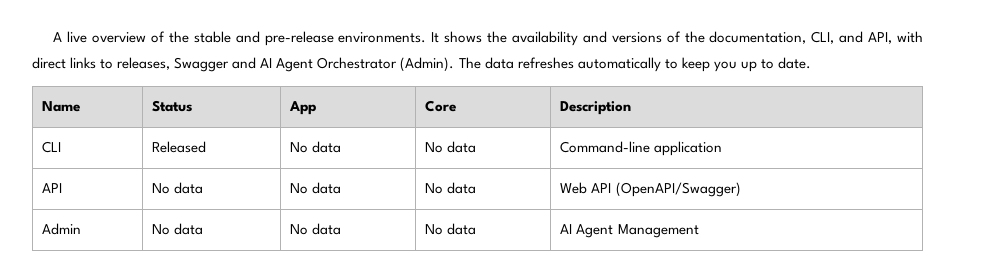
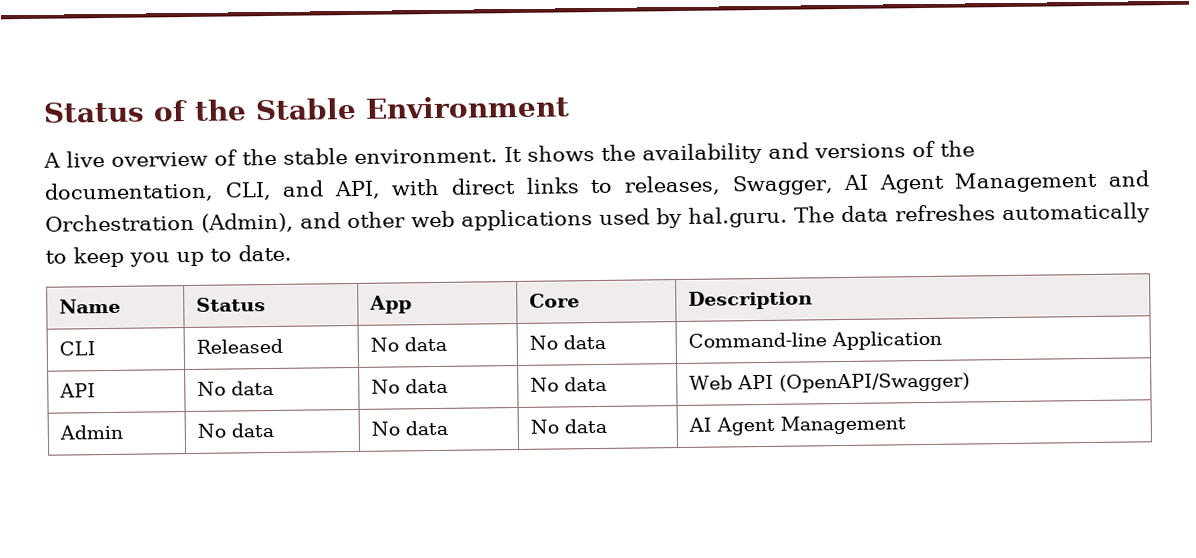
(53, 37) none -> [43,95,570,123] Status of the Stable Environment //
[235,31,427,46] and pre-release environments. -> [354,148,498,164] environment.
[174,57,455,72] Swagger and AI Agent Orchestrator (Admin). -> [731,170,1149,196] [45,206,788,233] Swagger, AI Agent Management and Orchestration (Admin), and other web applications used by hal.guru.
[654,141,723,156] application -> [831,330,943,351] Application

